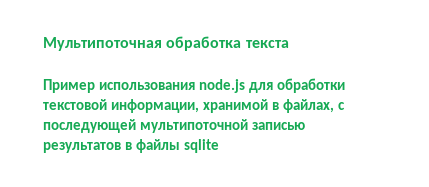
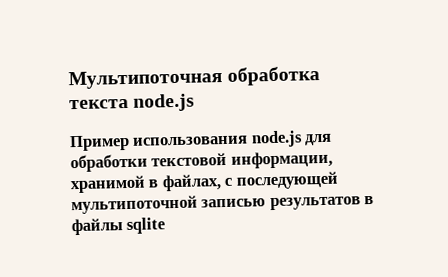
(289, 44) none -> [133,93,196,112] node.js

